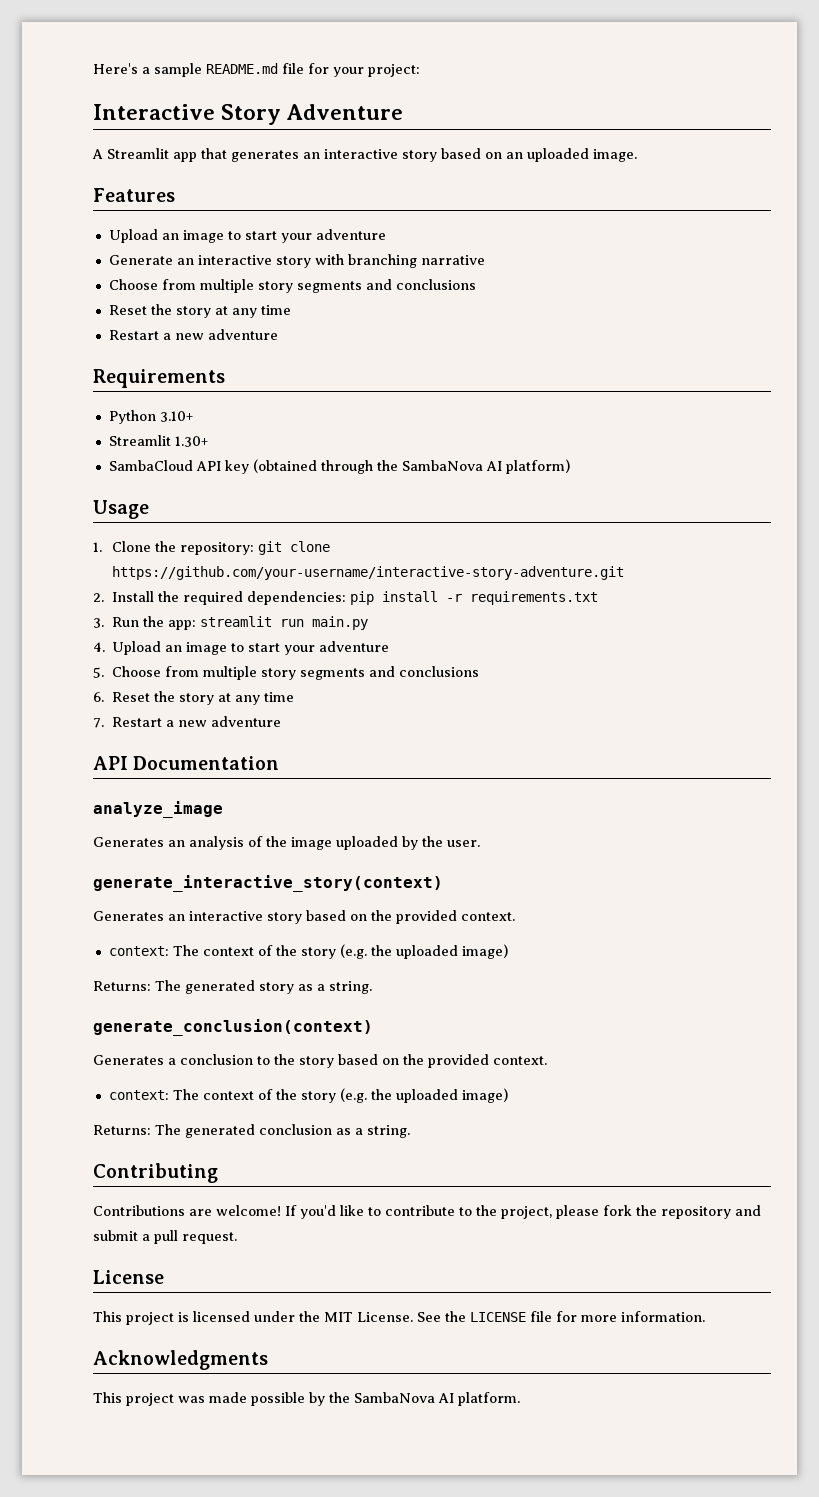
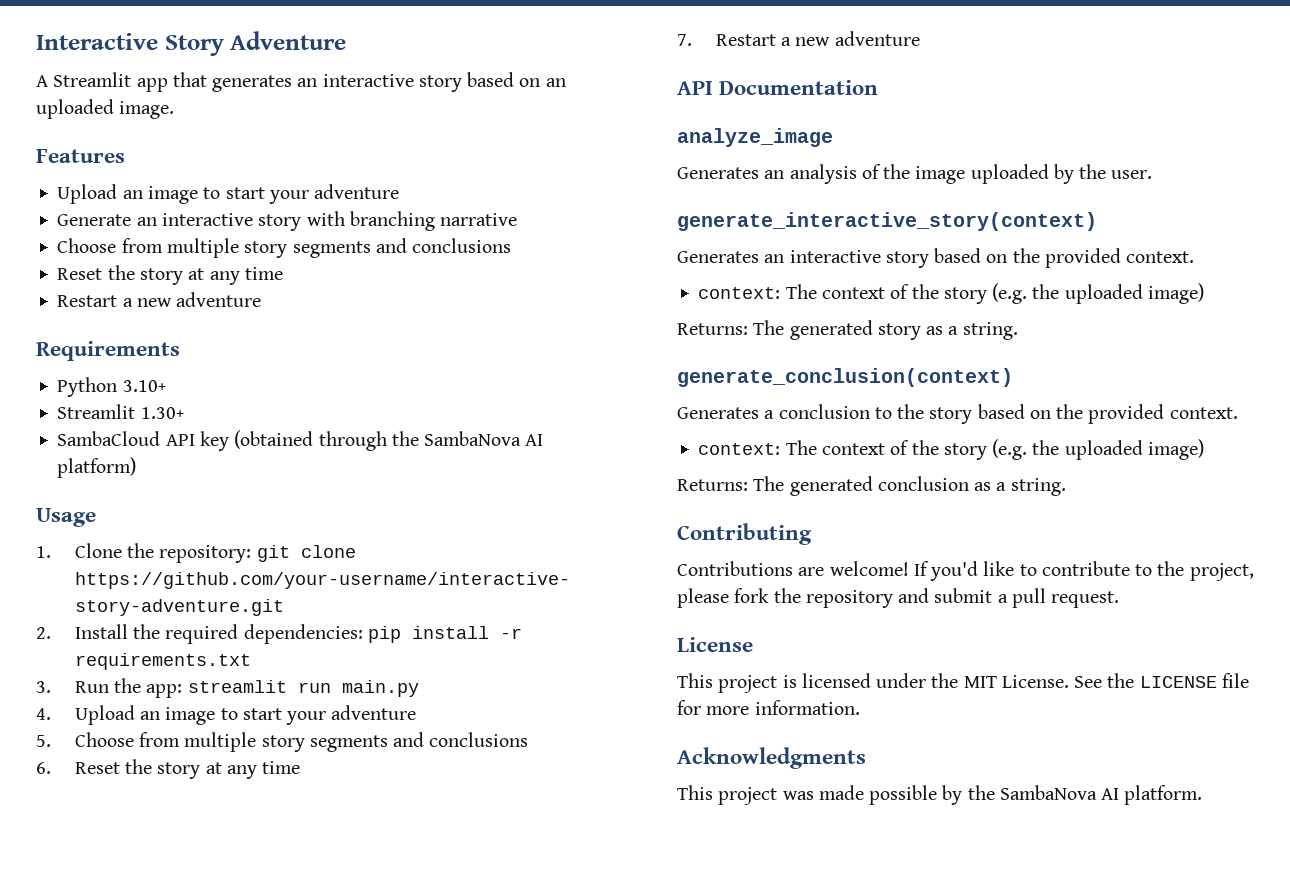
[93,63,420,77] Here's a sample README.md file for your project: // -> (36, 41) none

